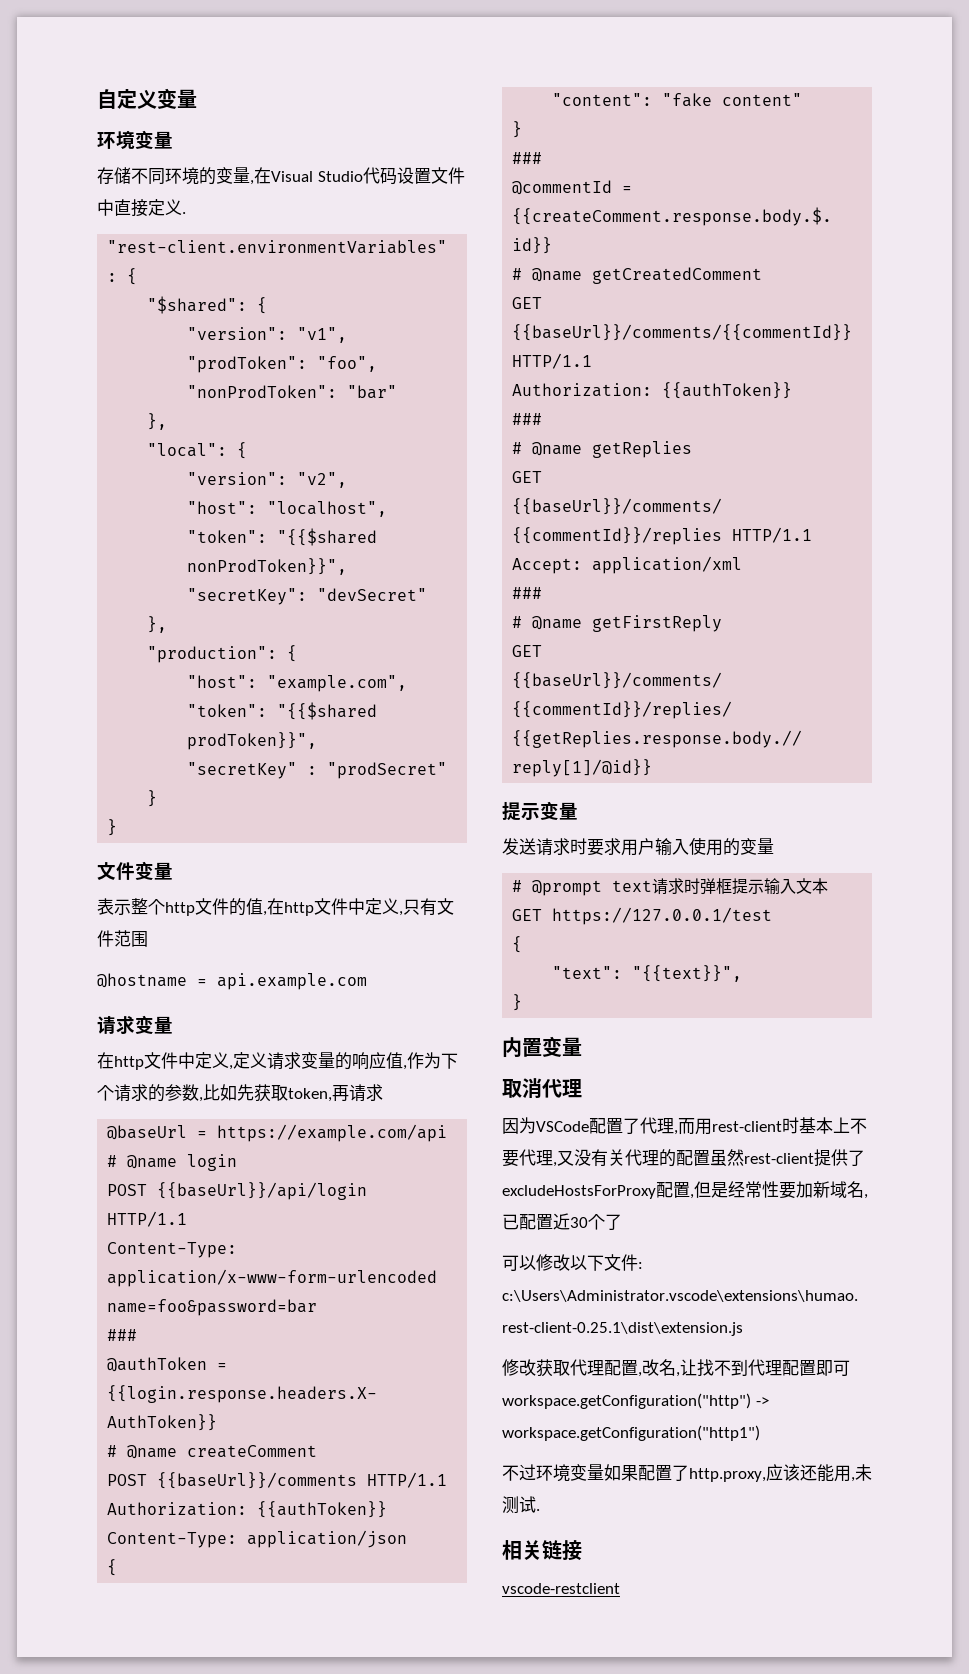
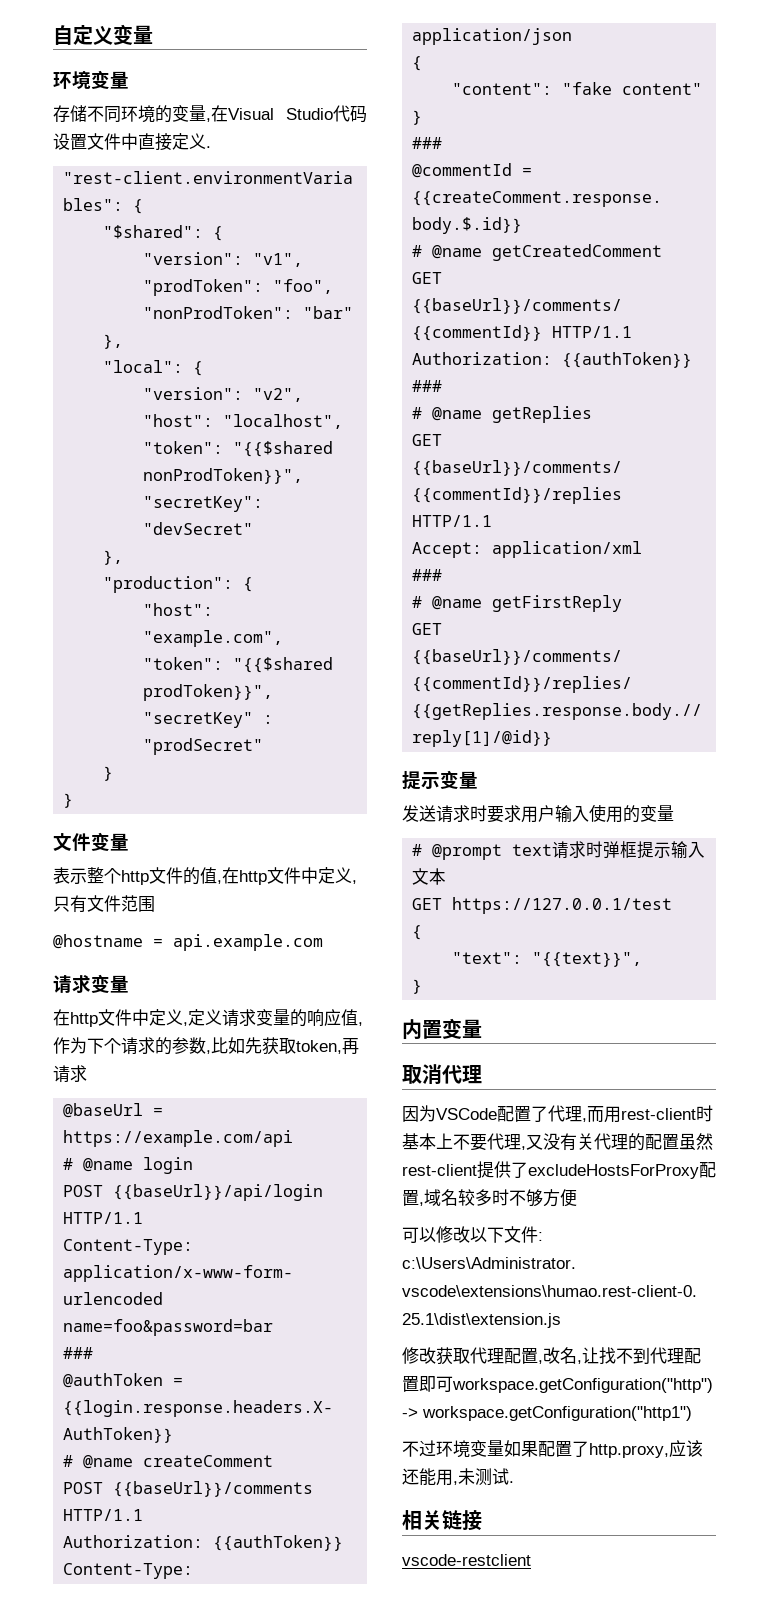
[694,1181,868,1199] [502,1213,622,1230] 但是经常性要加新域名,已配置近30个了 -> [424,1189,577,1207] 域名较多时不够方便

